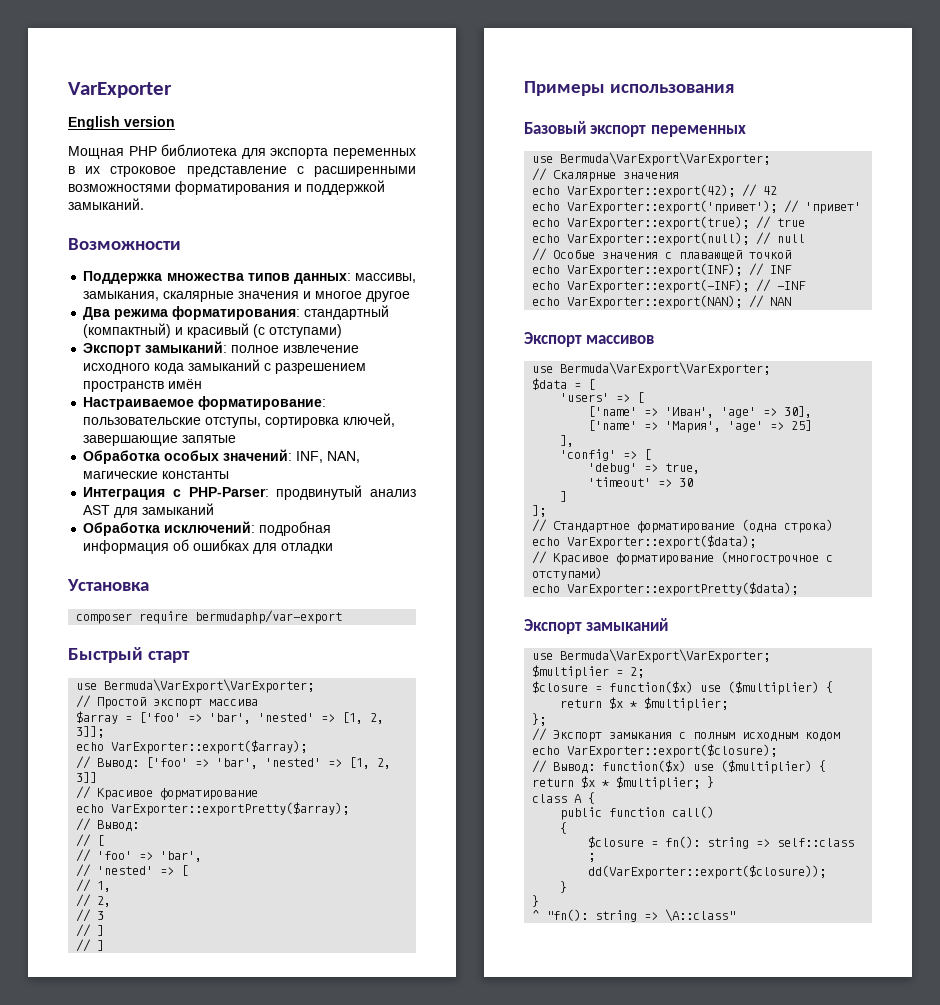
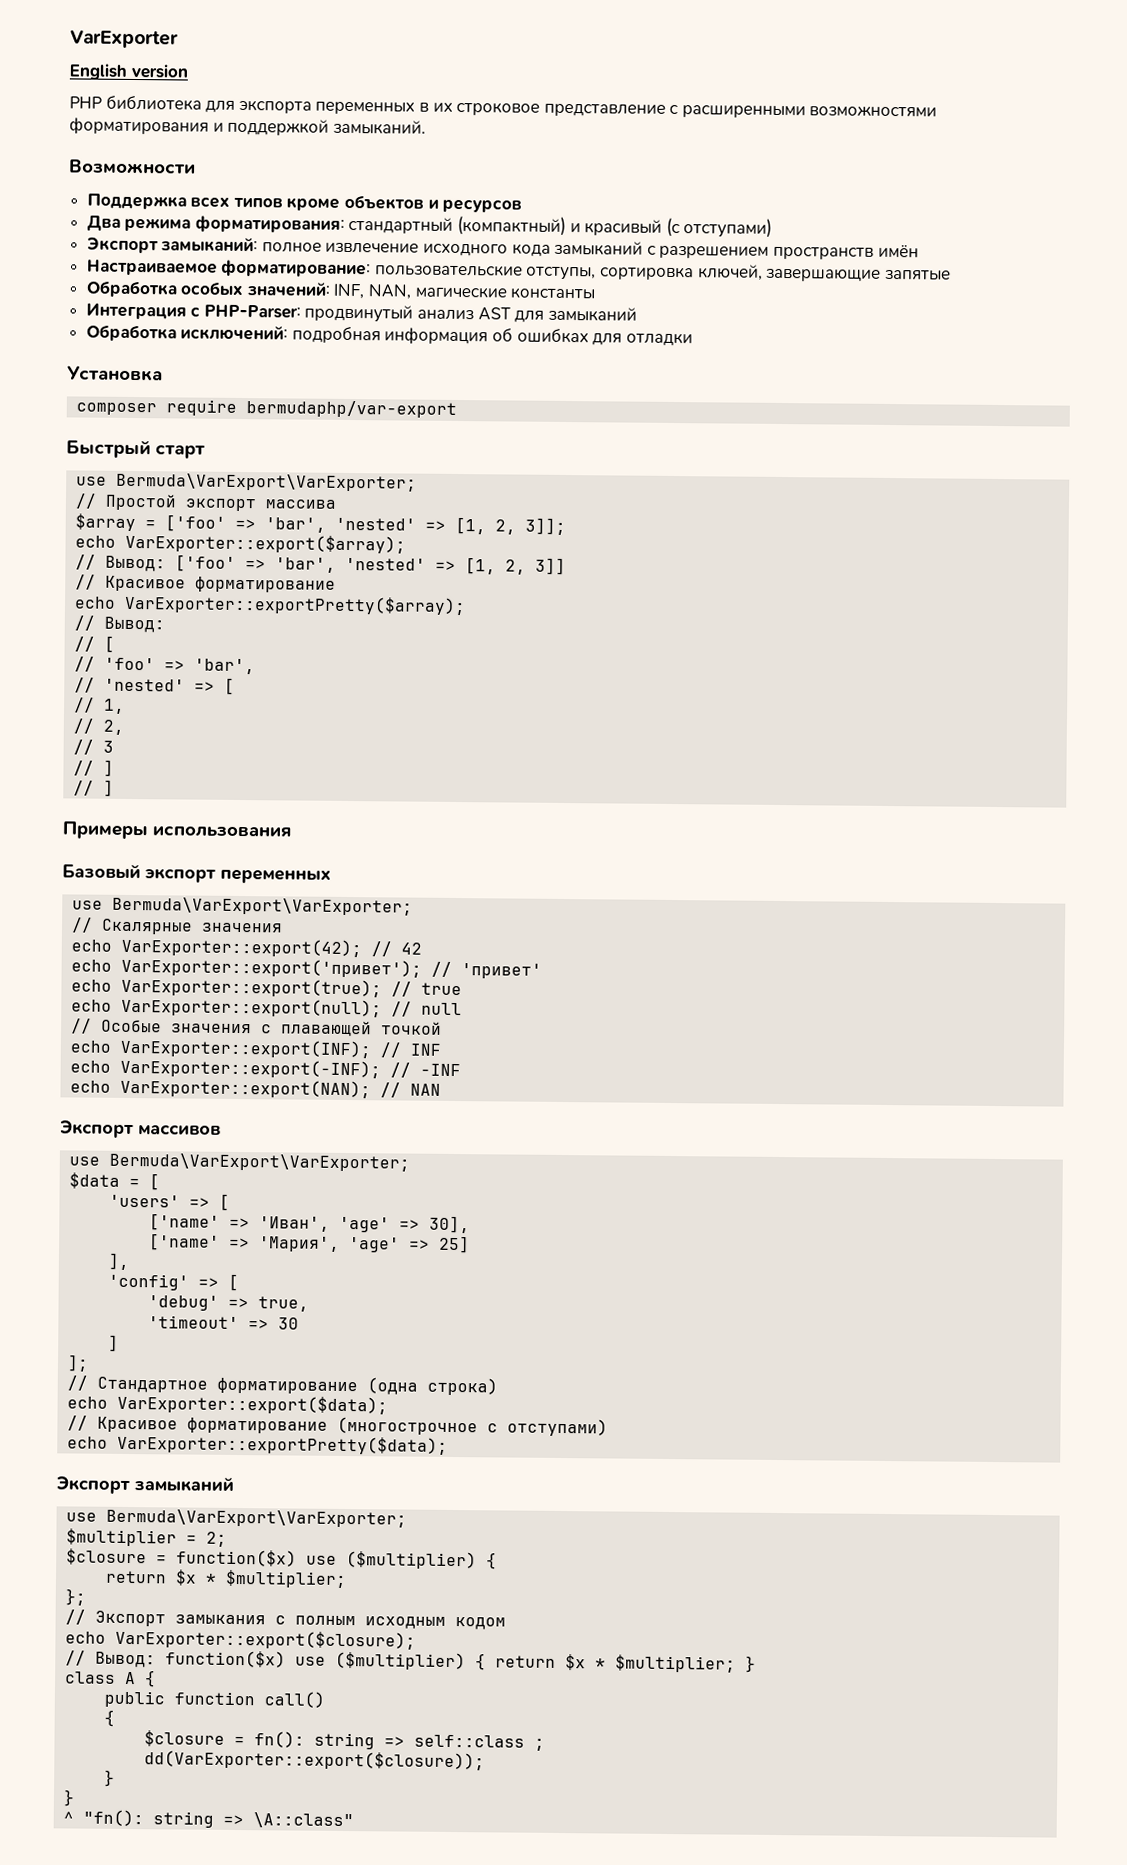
[68,146,124,159] Мощная -> (189, 71) none
[166,273,416,284] [83,291,411,302] множества типов данных: массивы, замыкания, скалярные значения и многое другое -> [190,194,523,213] всех типов кроме объектов и ресурсов

